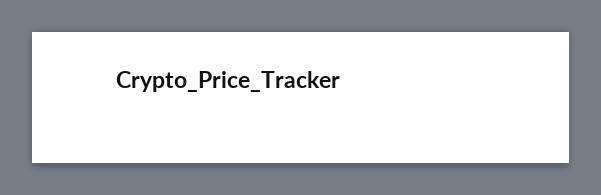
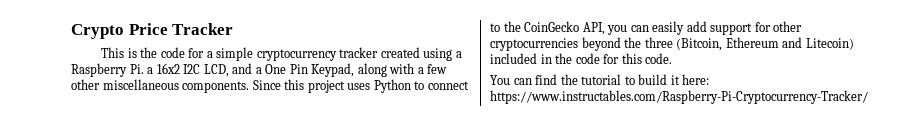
[116,71,340,92] Crypto_Price_Tracker -> [71,23,234,39] [101,47,462,61] [71,63,448,77] [71,79,469,93] [490,21,803,35] [490,37,854,51] [490,53,673,64] [490,74,710,85] [490,90,868,104] Crypto Price Tracker // This is the code for a simple cryptocurrency tracker created using a Raspberry Pi. a 16x2 I2C LCD, and a One Pin Keypad, along with a few other miscellaneous components. Since this project uses Python to connect to the CoinGecko API, you can easily add support for other cryptocurrencies beyond the three (Bitcoin, Ethereum and Litecoin) included in the code for this code. // You can find the tutorial to build it here: https://www.instructables.com/Raspberry-Pi-Cryptocurrency-Tracker/

